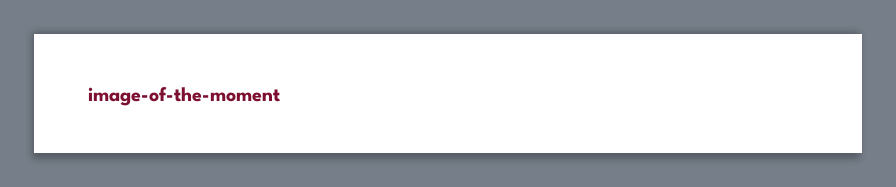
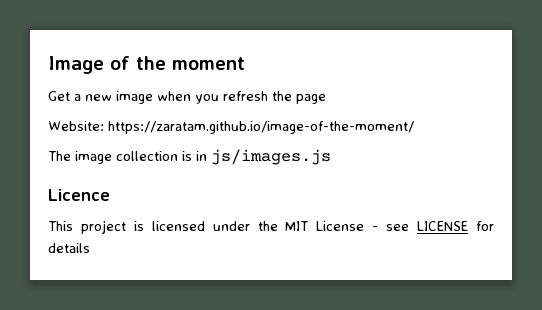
[88,87,280,106] image-of-the-moment -> [48,56,245,74] [48,91,326,104] [48,121,414,134] [48,149,331,165] [48,189,110,201] [48,220,495,234] [48,243,90,253] Image of the moment // Get a new image when you refresh the page // Website: https://zaratam.github.io/image-of-the-moment/ // The image collection is in js/images.js // Licence // This project is licensed under the MIT License - see LICENSE for details

